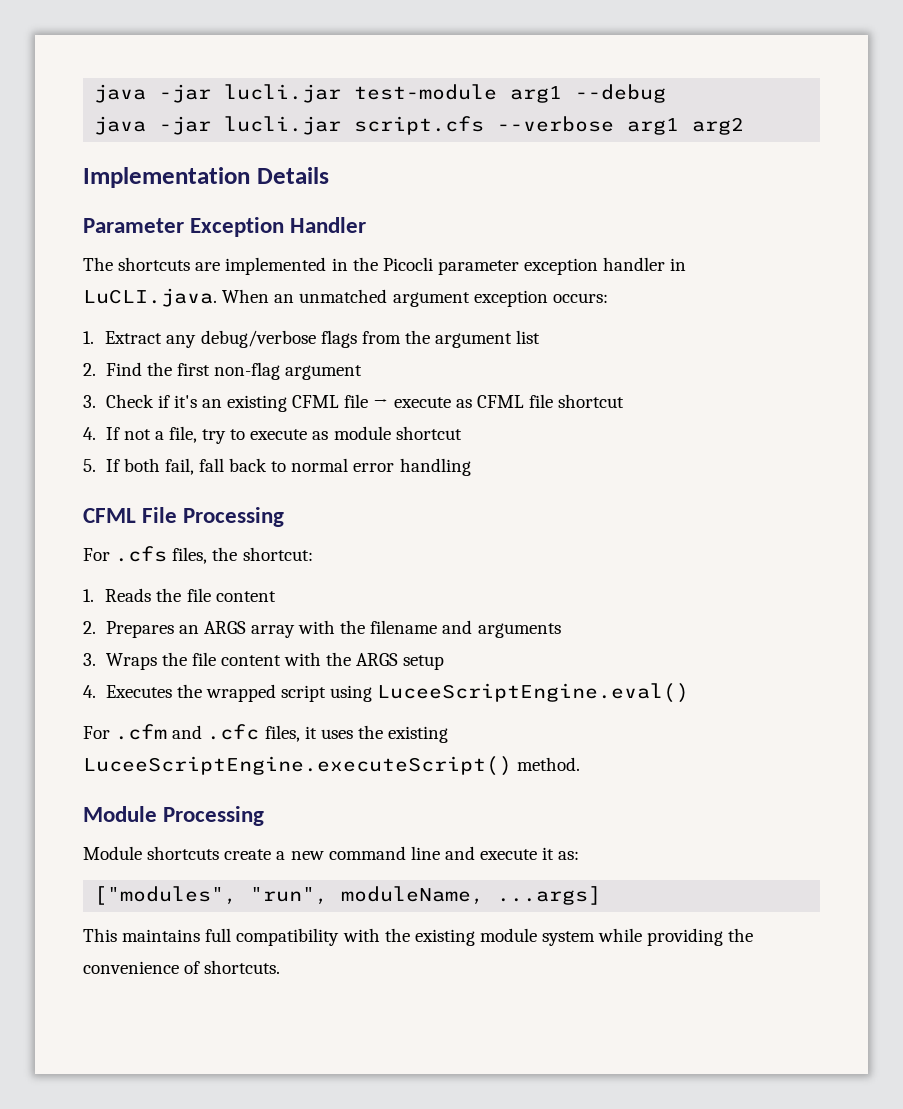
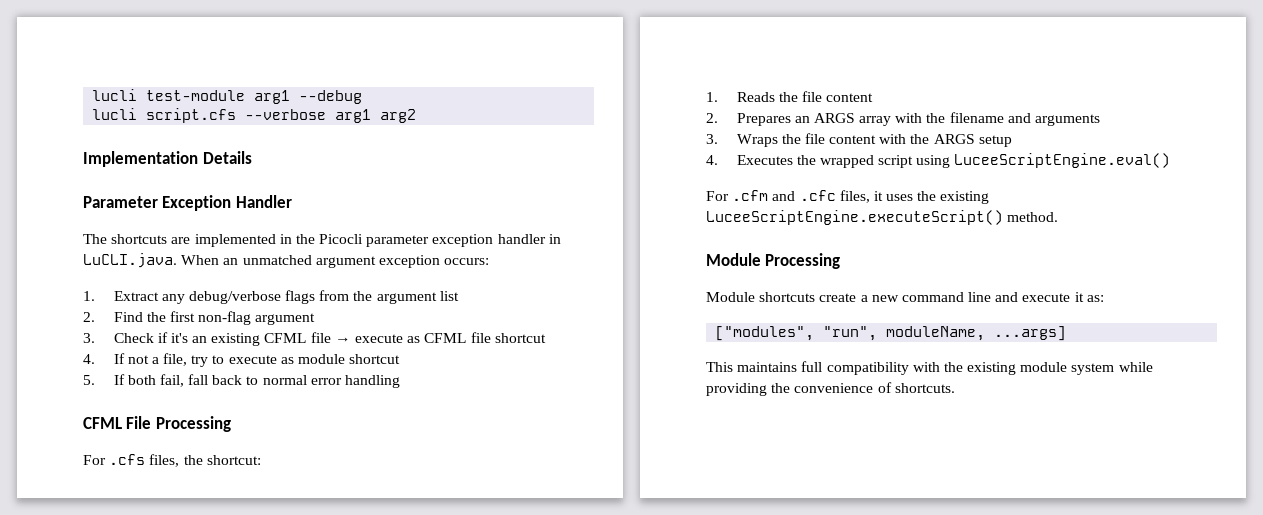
[94,84,342,103] java -jar lucli.jar -> [92,89,138,101] lucli
[94,116,342,135] java -jar lucli.jar -> [92,108,138,120] lucli

